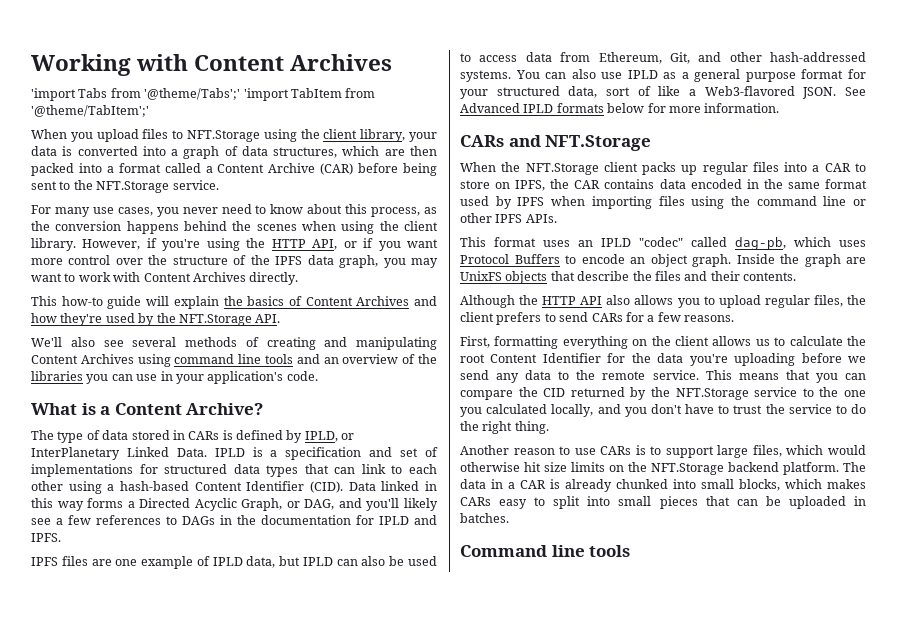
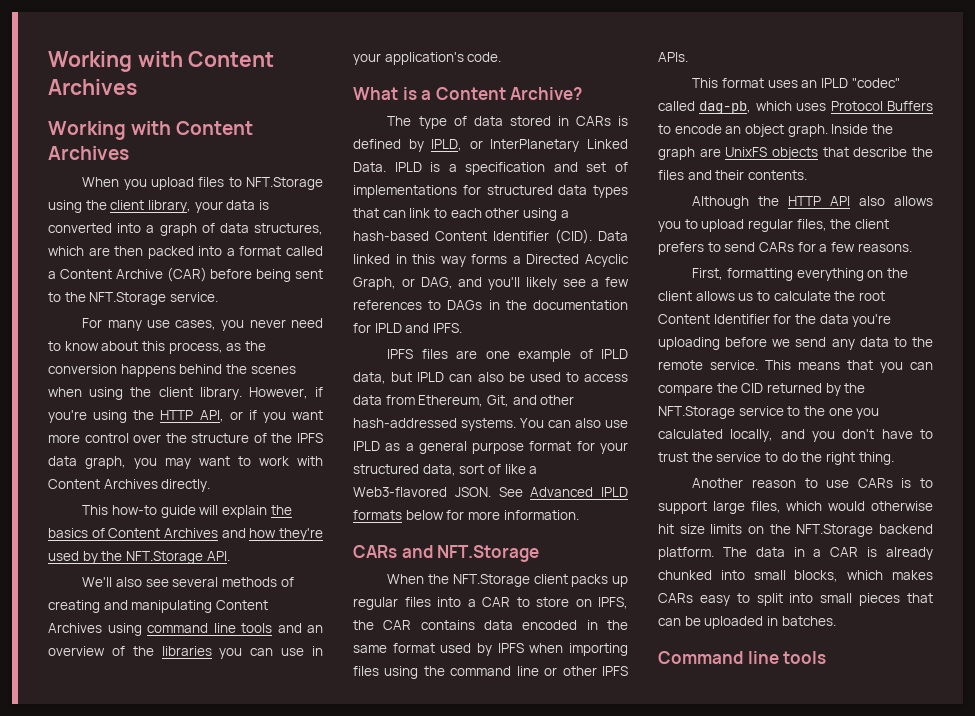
[31,54,393,76] [31,88,376,101] [31,105,149,117] Working with Content Archives // 'import Tabs from '@theme/Tabs';' 'import TabItem from '@theme/TabItem';' -> [48,51,275,72] [48,79,137,95] [48,121,254,140] [48,146,129,160] Working with Content Archives // Working with Content Archives

